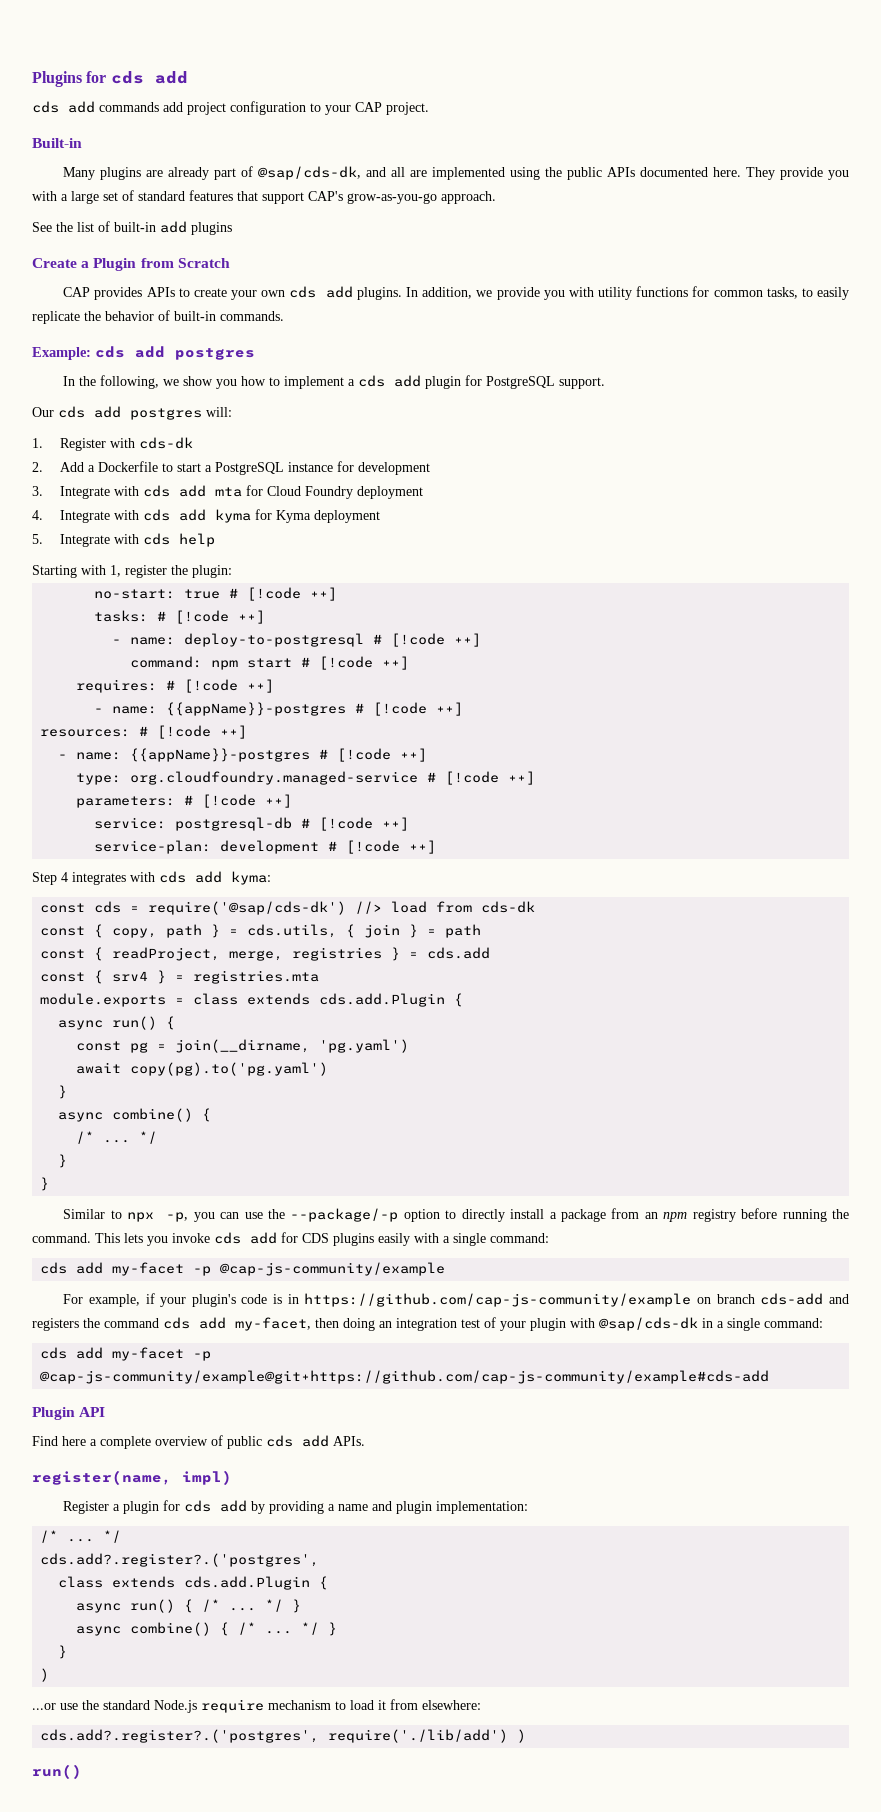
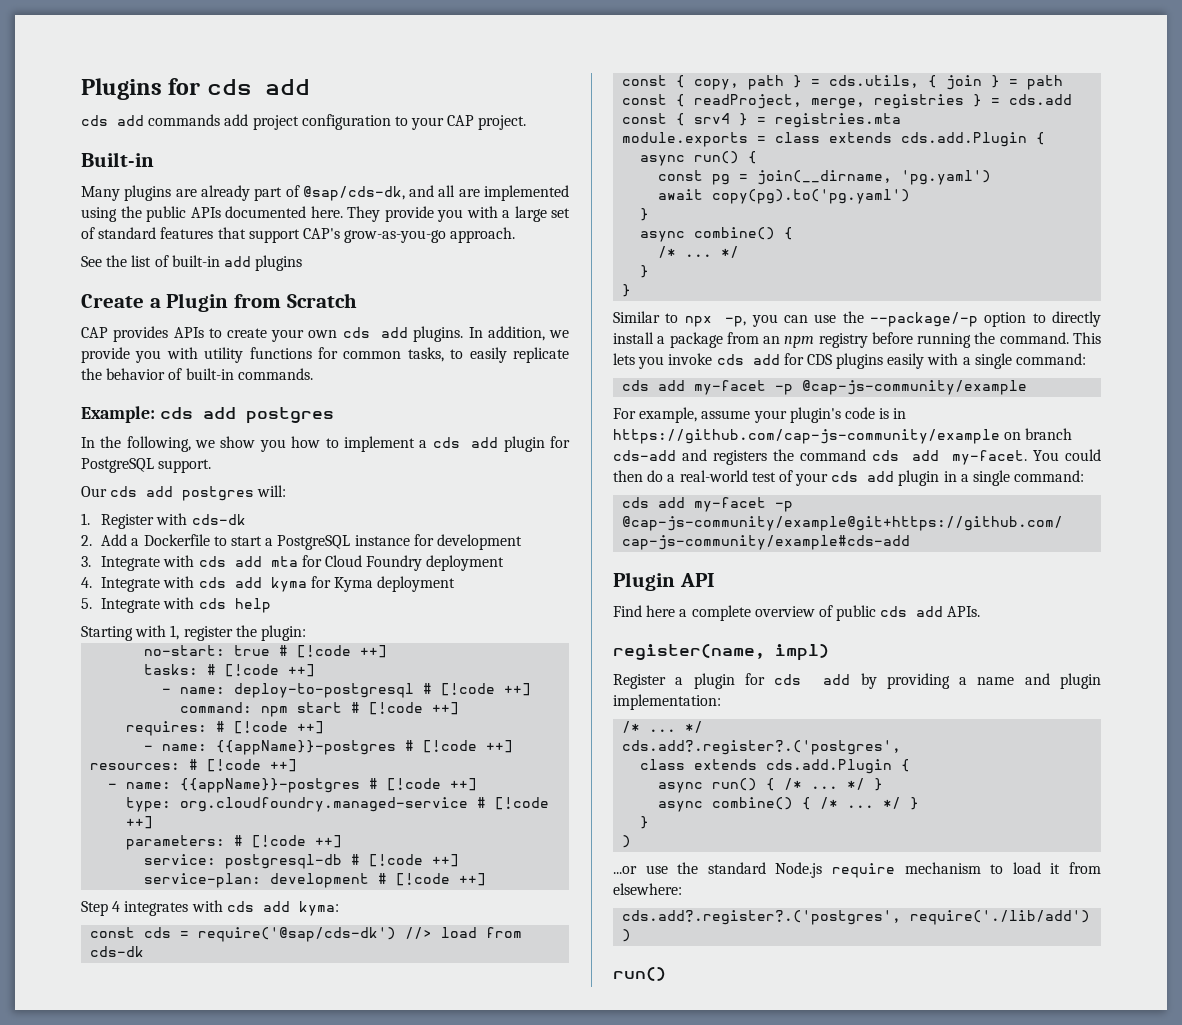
[145,1293,155,1304] if -> [701,410,751,419] assume
[235,1317,698,1331] my-facet, then doing an integration test of your plugin with @sap/cds-dk -> [951,449,1101,465] [613,470,940,486] my-facet. You could then do a real-world test of your cds add plugin

